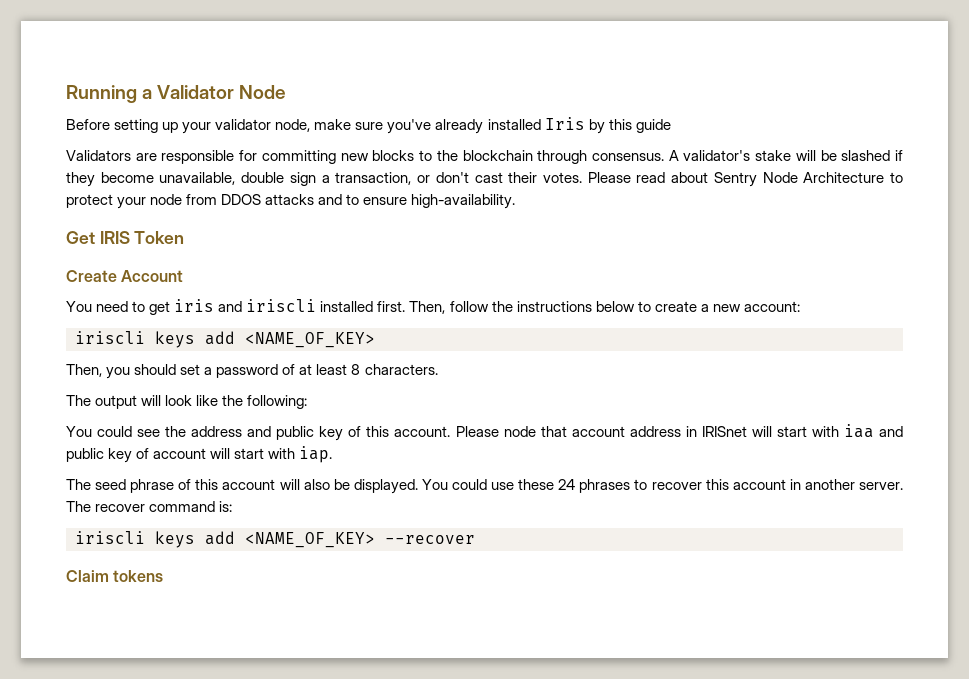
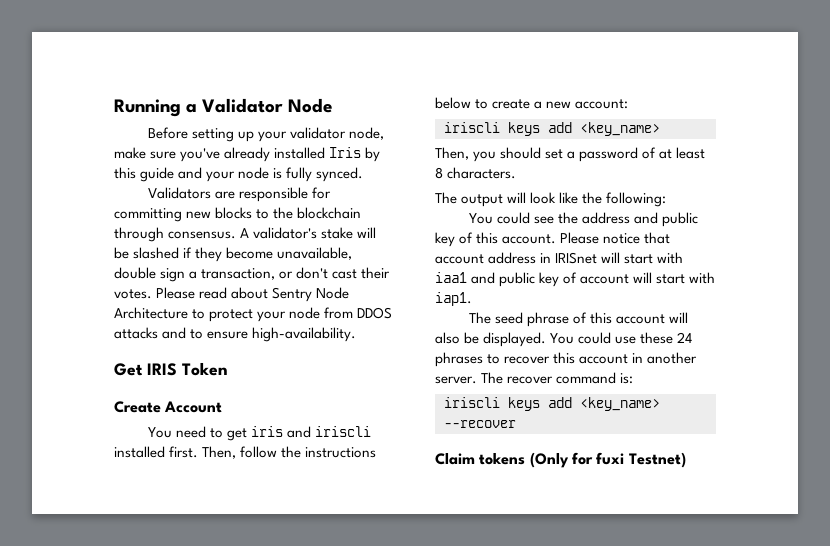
(671, 126) none -> [178,167,364,182] and your node is fully synced.
[245,332,375,348] <NAME_OF_KEY> -> [580,122,660,136] <key_name>
[503,426,536,437] node -> [603,233,641,244] notice
[843,424,874,438] iaa -> [435,272,467,283] iaa1
[299,446,333,463] iap. -> [435,292,472,306] iap1.
[245,532,375,548] <NAME_OF_KEY> -> [580,397,660,411] <key_name>
(164, 576) none -> [529,452,686,468] (Only for fuxi Testnet)

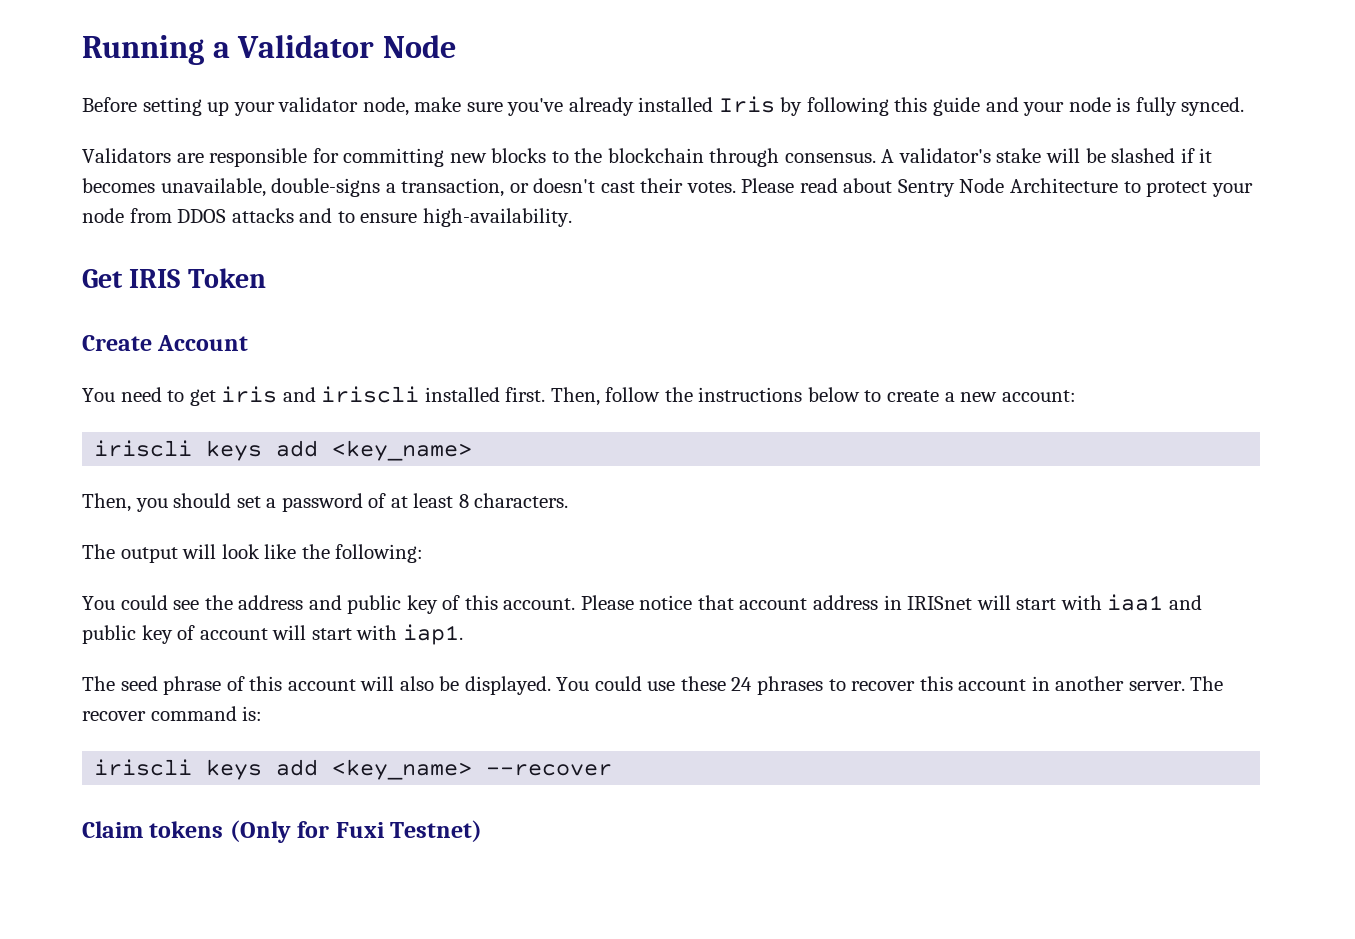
(381, 154) none -> [806,97,889,116] following
[195,247,353,262] [114,267,186,282] they become unavailable, double sign -> [1199,148,1213,163] [82,178,381,197] it becomes unavailable, double-signs
[296,267,329,279] don't -> [533,178,596,193] doesn't
[596,452,625,465] fuxi -> [335,822,385,838] Fuxi

